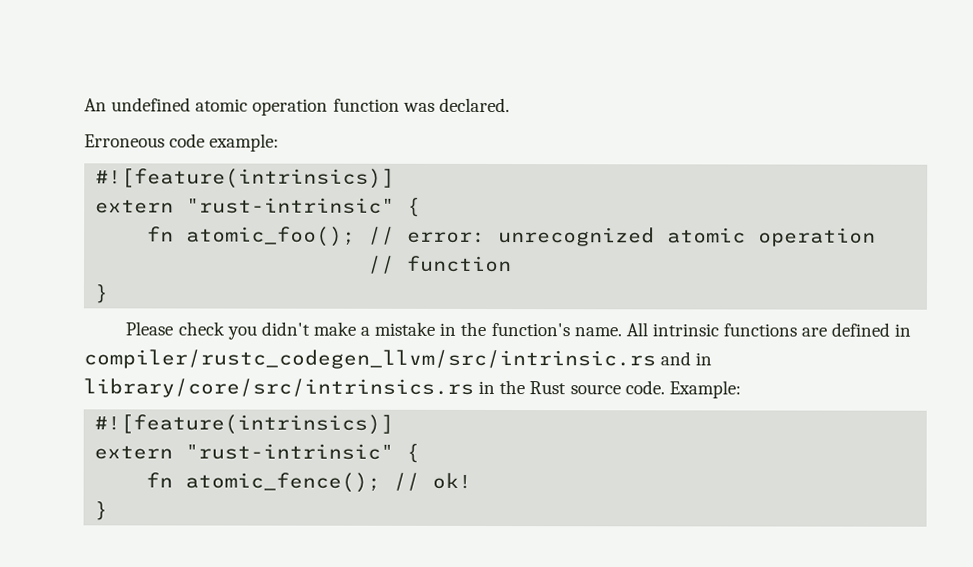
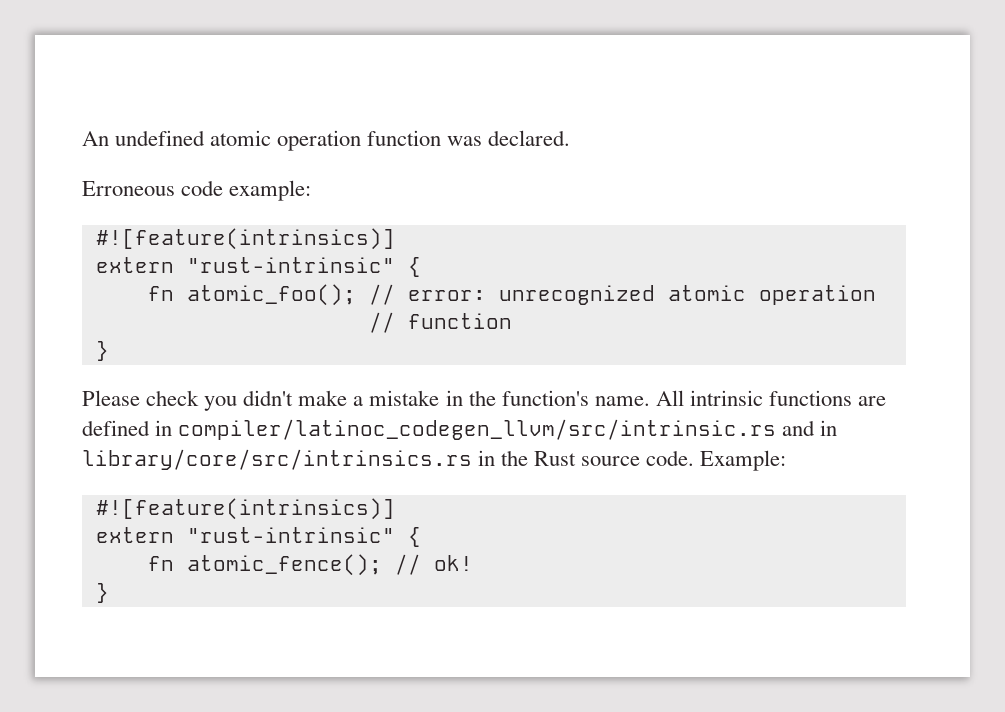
[83,349,656,370] compiler/rustc_codegen_llvm/src/intrinsic.rs -> [178,419,777,440] compiler/latinoc_codegen_llvm/src/intrinsic.rs

